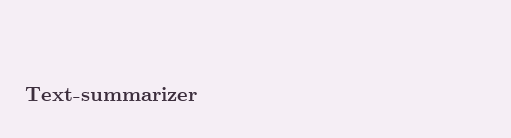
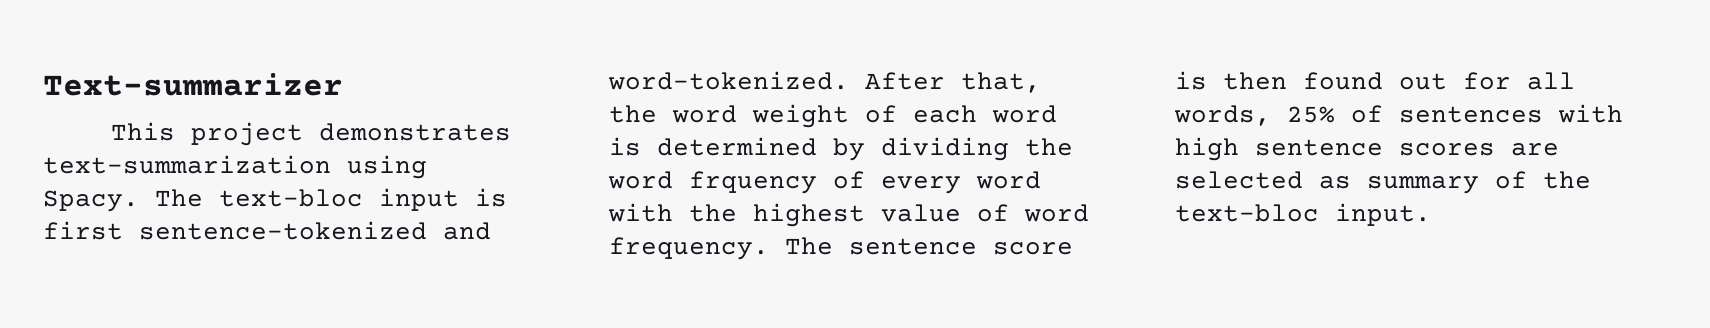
(197, 94) none -> [110,122,511,146] [43,155,427,179] [43,188,507,212] [43,221,491,240] [608,71,1041,93] [609,104,1057,128] [609,137,1073,161] [608,171,1041,194] [608,203,1089,227] [609,237,1073,260] [1175,71,1575,90] [1174,104,1623,126] [1175,137,1559,161] [1175,171,1591,194] [1175,203,1431,226] // This project demonstrates text-summarization using Spacy. The text-bloc input is first sentence-tokenized and word-tokenized. After that, the word weight of each word is determined by dividing the word frquency of every word with the highest value of word frequency. The sentence score is then found out for all words, 25% of sentences with high sentence scores are selected as summary of the text-bloc input.

